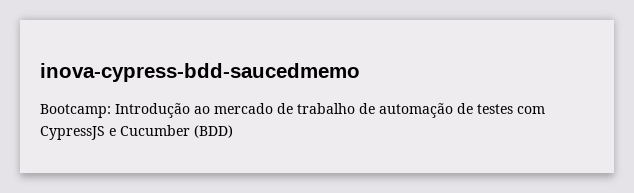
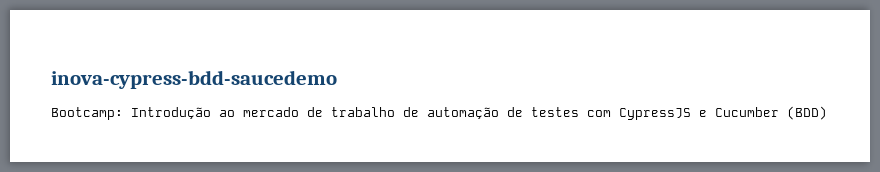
[40,63,360,82] inova-cypress-bdd-saucedmemo -> [51,70,337,89] inova-cypress-bdd-saucedemo

